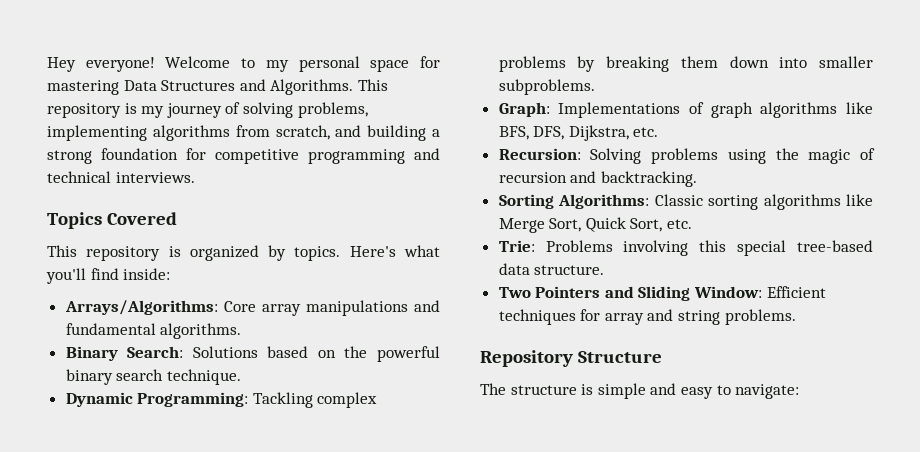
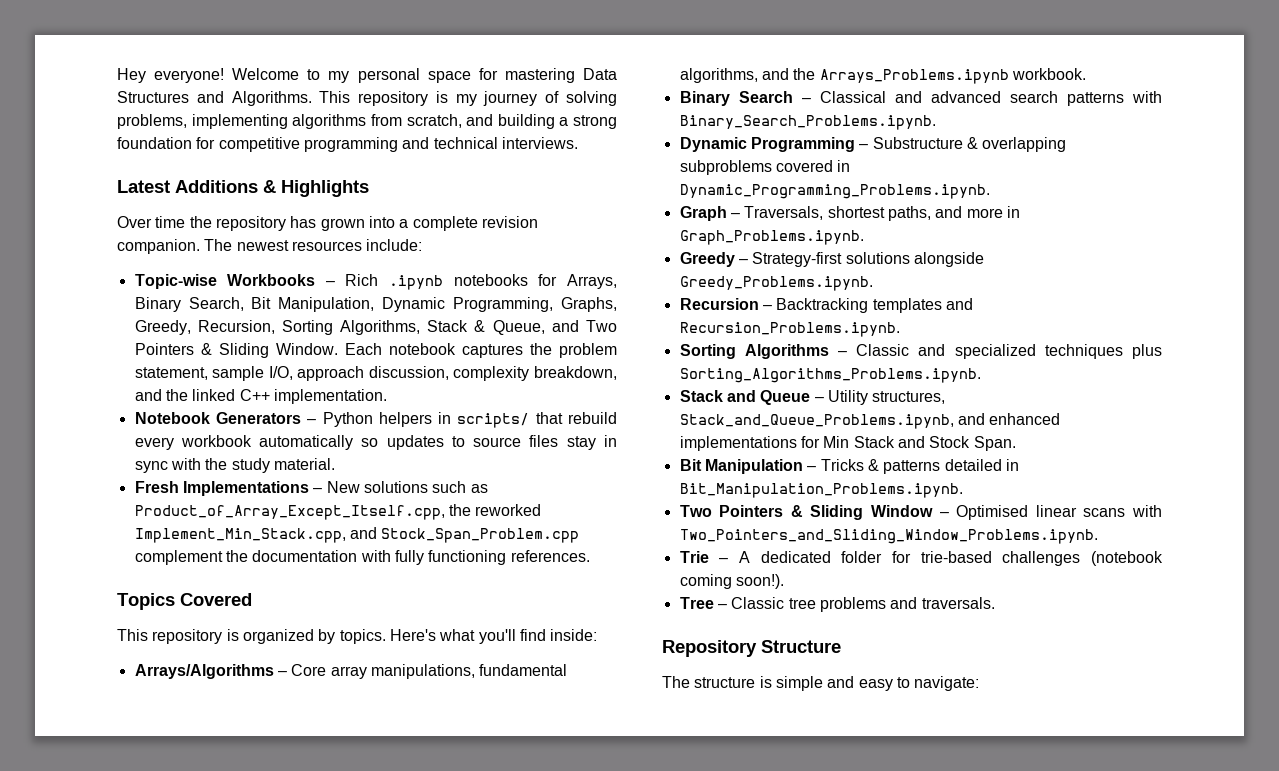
(195, 177) none -> [117,180,369,197] [117,216,538,231] [117,239,423,254] [134,274,617,290] [134,297,617,312] [134,320,617,335] [134,343,617,358] [134,366,617,381] [134,389,387,404] [134,412,617,428] [134,435,617,450] [134,458,335,473] [134,481,488,496] [134,504,542,520] [134,527,580,543] [134,550,590,565] // Latest Additions & Highlights // Over time the repository has grown into a complete revision companion. The newest resources include: // Topic-wise Workbooks – Rich .ipynb notebooks for Arrays, Binary Search, Bit Manipulation, Dynamic Programming, Graphs, Greedy, Recursion, Sorting Algorithms, Stack & Queue, and Two Pointers & Sliding Window. Each notebook captures the problem statement, sample I/O, approach discussion, complexity breakdown, and the linked C++ implementation. // Notebook Generators – Python helpers in scripts/ that rebuild every workbook automatically so updates to source files stay in sync with the study material. // Fresh Implementations – New solutions such as Product_of_Array_Except_Itself.cpp, the reworked Implement_Min_Stack.cpp, and Stock_Span_Problem.cpp complement the documentation with fully functioning references.
[64,300,440,316] [65,323,242,339] [65,346,441,362] [65,369,241,385] [65,392,378,408] [498,56,873,72] [498,79,595,95] [498,102,873,118] [498,125,659,141] [498,148,875,164] [498,171,697,187] [498,194,873,210] [498,217,693,233] [498,240,873,256] [498,263,605,275] [498,286,826,301] [498,309,796,325] Arrays/Algorithms: Core array manipulations and fundamental algorithms. // Binary Search: Solutions based on the powerful binary search technique. // Dynamic Programming: Tackling complex problems by breaking them down into smaller subproblems. // Graph: Implementations of graph algorithms like BFS, DFS, Dijkstra, etc. // Recursion: Solving problems using the magic of recursion and backtracking. // Sorting Algorithms: Classic sorting algorithms like Merge Sort, Quick Sort, etc. // Trie: Problems involving this special tree-based data structure. // Two Pointers and Sliding Window: Efficient techniques for array and string problems. -> [134,664,568,679] [679,68,1086,84] [679,91,1162,106] [679,115,936,130] [679,137,1067,152] [679,160,851,175] [679,184,990,199] [679,206,1020,221] [679,230,864,245] [679,252,984,267] [679,276,873,291] [679,298,973,313] [679,322,900,337] [679,344,1162,359] [679,368,981,383] [679,390,946,405] [679,413,1061,429] [679,436,1016,451] [679,459,1019,474] [679,483,963,498] [679,505,1162,520] [679,529,1098,544] [679,551,1163,566] [679,574,784,589] [679,597,995,612] Arrays/Algorithms – Core array manipulations, fundamental algorithms, and the Arrays_Problems.ipynb workbook. // Binary Search – Classical and advanced search patterns with Binary_Search_Problems.ipynb. // Dynamic Programming – Substructure & overlapping subproblems covered in Dynamic_Programming_Problems.ipynb. // Graph – Traversals, shortest paths, and more in Graph_Problems.ipynb. // Greedy – Strategy-first solutions alongside Greedy_Problems.ipynb. // Recursion – Backtracking templates and Recursion_Problems.ipynb. // Sorting Algorithms – Classic and specialized techniques plus Sorting_Algorithms_Problems.ipynb. // Stack and Queue – Utility structures, Stack_and_Queue_Problems.ipynb, and enhanced implementations for Min Stack and Stock Span. // Bit Manipulation – Tricks & patterns detailed in Bit_Manipulation_Problems.ipynb. // Two Pointers & Sliding Window – Optimised linear scans with Two_Pointers_and_Sliding_Window_Problems.ipynb. // Trie – A dedicated folder for trie-based challenges (notebook coming soon!). // Tree – Classic tree problems and traversals.

